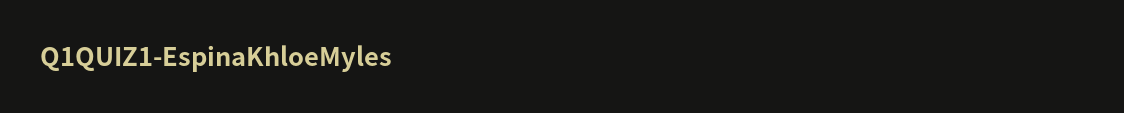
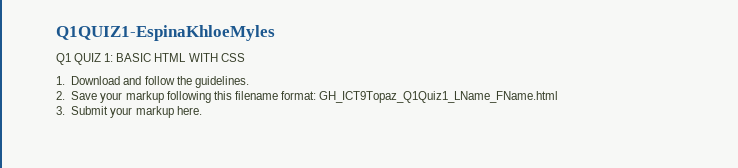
(392, 58) none -> [56,53,245,65] [56,76,249,88] [56,91,559,103] [56,106,202,118] // Q1 QUIZ 1: BASIC HTML WITH CSS // 1. Download and follow the guidelines. // 2. Save your markup following this filename format: GH_ICT9Topaz_Q1Quiz1_LName_FName.html // 3. Submit your markup here.

